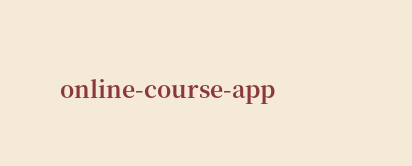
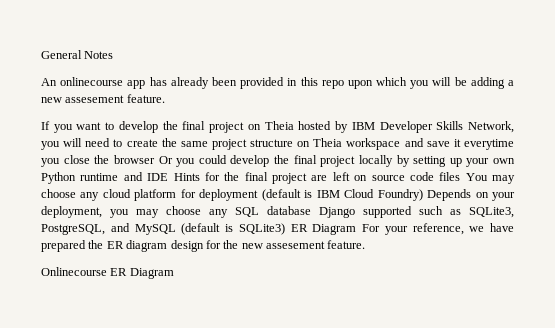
[60,79,275,104] online-course-app -> [41,50,114,59] [41,77,514,89] [41,94,165,103] [41,121,514,133] [41,138,514,150] [41,155,515,167] [41,172,515,184] [41,189,515,201] [41,206,514,218] [41,223,514,235] [41,240,366,252] [41,267,174,279] General Notes // An onlinecourse app has already been provided in this repo upon which you will be adding a new assesement feature. // If you want to develop the final project on Theia hosted by IBM Developer Skills Network, you will need to create the same project structure on Theia workspace and save it everytime you close the browser Or you could develop the final project locally by setting up your own Python runtime and IDE Hints for the final project are left on source code files You may choose any cloud platform for deployment (default is IBM Cloud Foundry) Depends on your deployment, you may choose any SQL database Django supported such as SQLite3, PostgreSQL, and MySQL (default is SQLite3) ER Diagram For your reference, we have prepared the ER diagram design for the new assesement feature. // Onlinecourse ER Diagram

